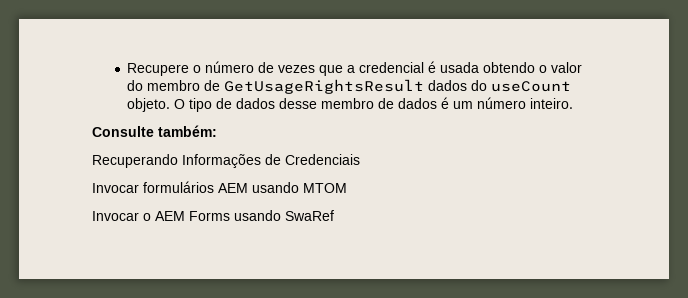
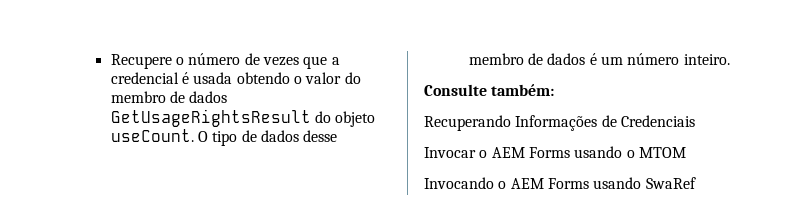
[224,79,572,94] [127,98,171,112] GetUsageRightsResult dados do useCount objeto. -> [189,91,228,103] [110,109,376,127] [110,129,194,142] dados GetUsageRightsResult do objeto useCount.
[143,181,299,193] formulários AEM usando -> [479,146,635,158] o AEM Forms usando o
[92,211,139,221] Invocar -> [424,177,494,189] Invocando

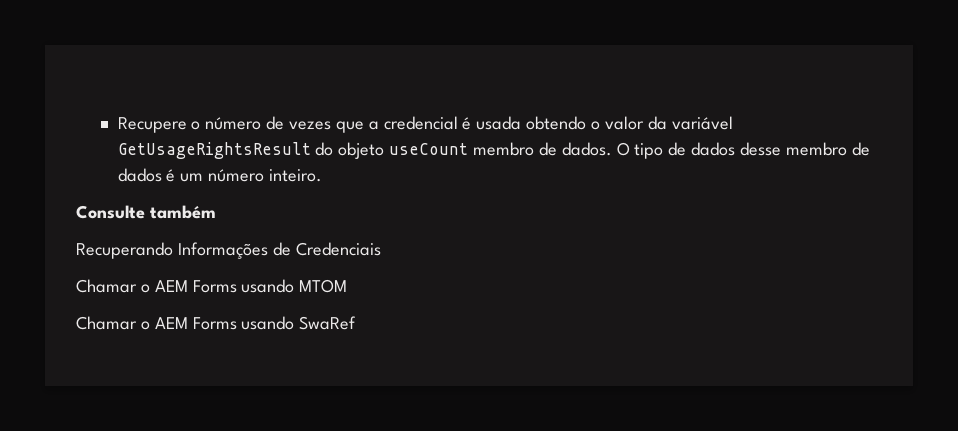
[344,72,361,84] [110,91,228,103] [110,109,376,127] [110,129,194,142] do membro de dados GetUsageRightsResult do objeto useCount. -> [647,116,733,130] [117,142,612,159] da variável GetUsageRightsResult do objeto useCount membro de dados.
[491,84,555,96] também: -> [149,205,216,219] também
[424,146,635,158] Invocar o AEM Forms usando o -> [76,279,295,293] Chamar o AEM Forms usando
[424,177,494,189] Invocando -> [76,316,137,330] Chamar

